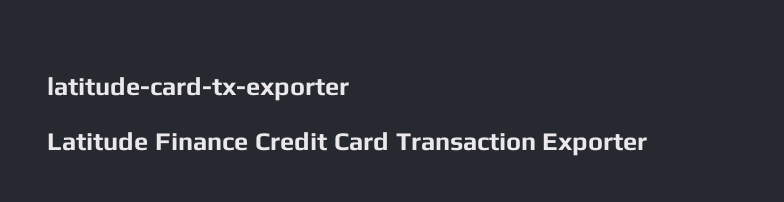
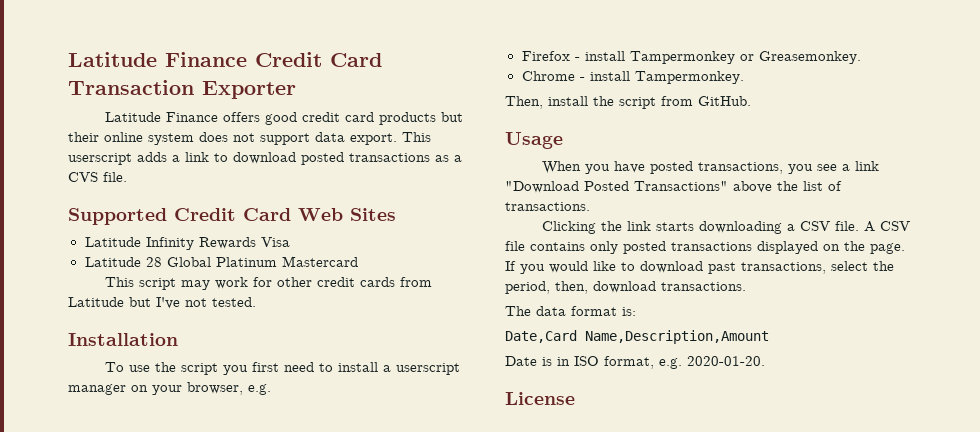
[47,77,349,101] latitude-card-tx-exporter // -> (68, 59) none
(648, 144) none -> [105,112,464,125] [68,132,431,145] [68,152,462,165] [68,172,127,182] [68,208,396,225] [84,237,290,250] [84,256,358,267] [105,277,433,290] [68,297,256,309] [68,333,178,346] [105,362,461,375] [68,382,271,395] [521,51,861,64] [521,71,744,84] [505,96,751,109] [505,132,563,149] [542,161,880,174] [505,181,842,193] [505,202,590,211] [542,221,911,234] [505,241,905,254] [505,261,894,274] [505,281,746,294] [505,306,636,316] [505,330,769,344] [505,356,765,369] [505,392,575,405] // Latitude Finance offers good credit card products but their online system does not support data export. This userscript adds a link to download posted transactions as a CVS file. // Supported Credit Card Web Sites // Latitude Infinity Rewards Visa // Latitude 28 Global Platinum Mastercard // This script may work for other credit cards from Latitude but I've not tested. // Installation // To use the script you first need to install a userscript manager on your browser, e.g. // Firefox - install Tampermonkey or Greasemonkey. // Chrome - install Tampermonkey. // Then, install the script from GitHub. // Usage // When you have posted transactions, you see a link "Download Posted Transactions" above the list of transactions. // Clicking the link starts downloading a CSV file. A CSV file contains only posted transactions displayed on the page. If you would like to download past transactions, select the period, then, download transactions. // The data format is: // Date,Card Name,Description,Amount // Date is in ISO format, e.g. 2020-01-20. // License

